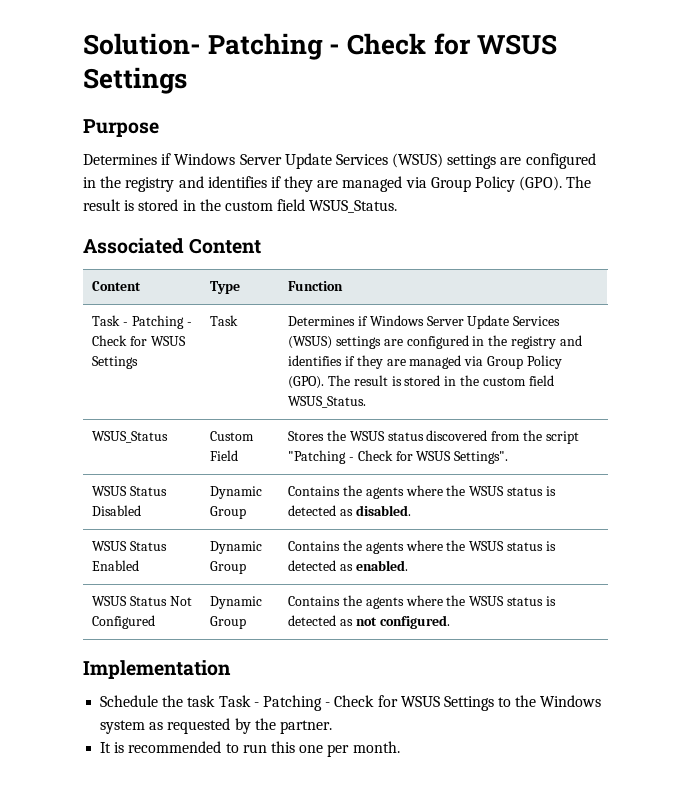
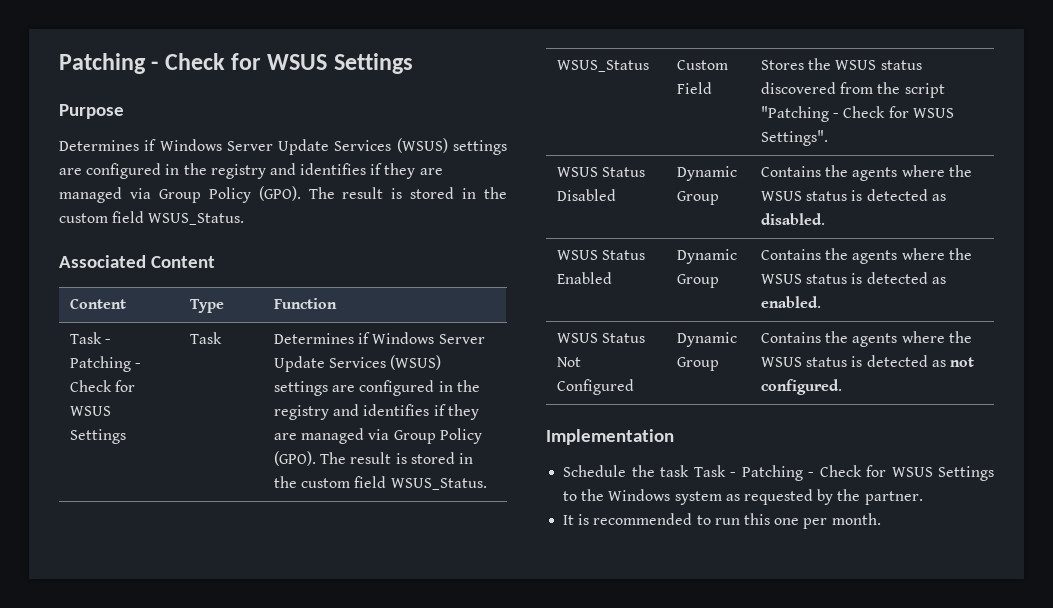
[83,33,201,55] Solution- -> (59, 63) none

